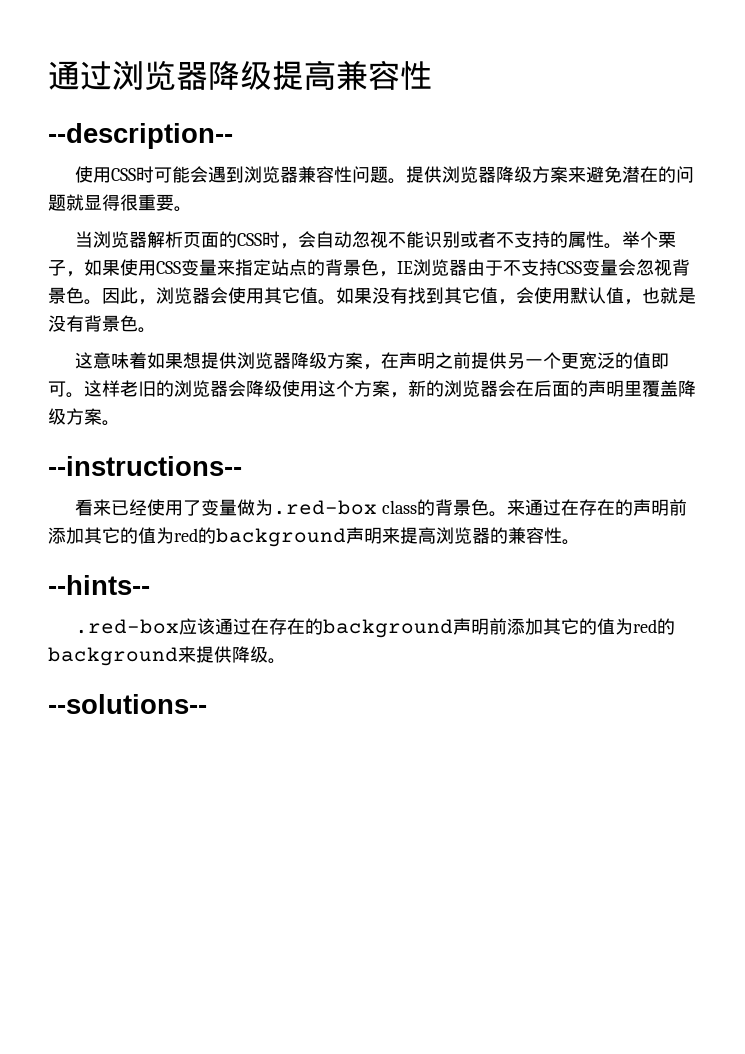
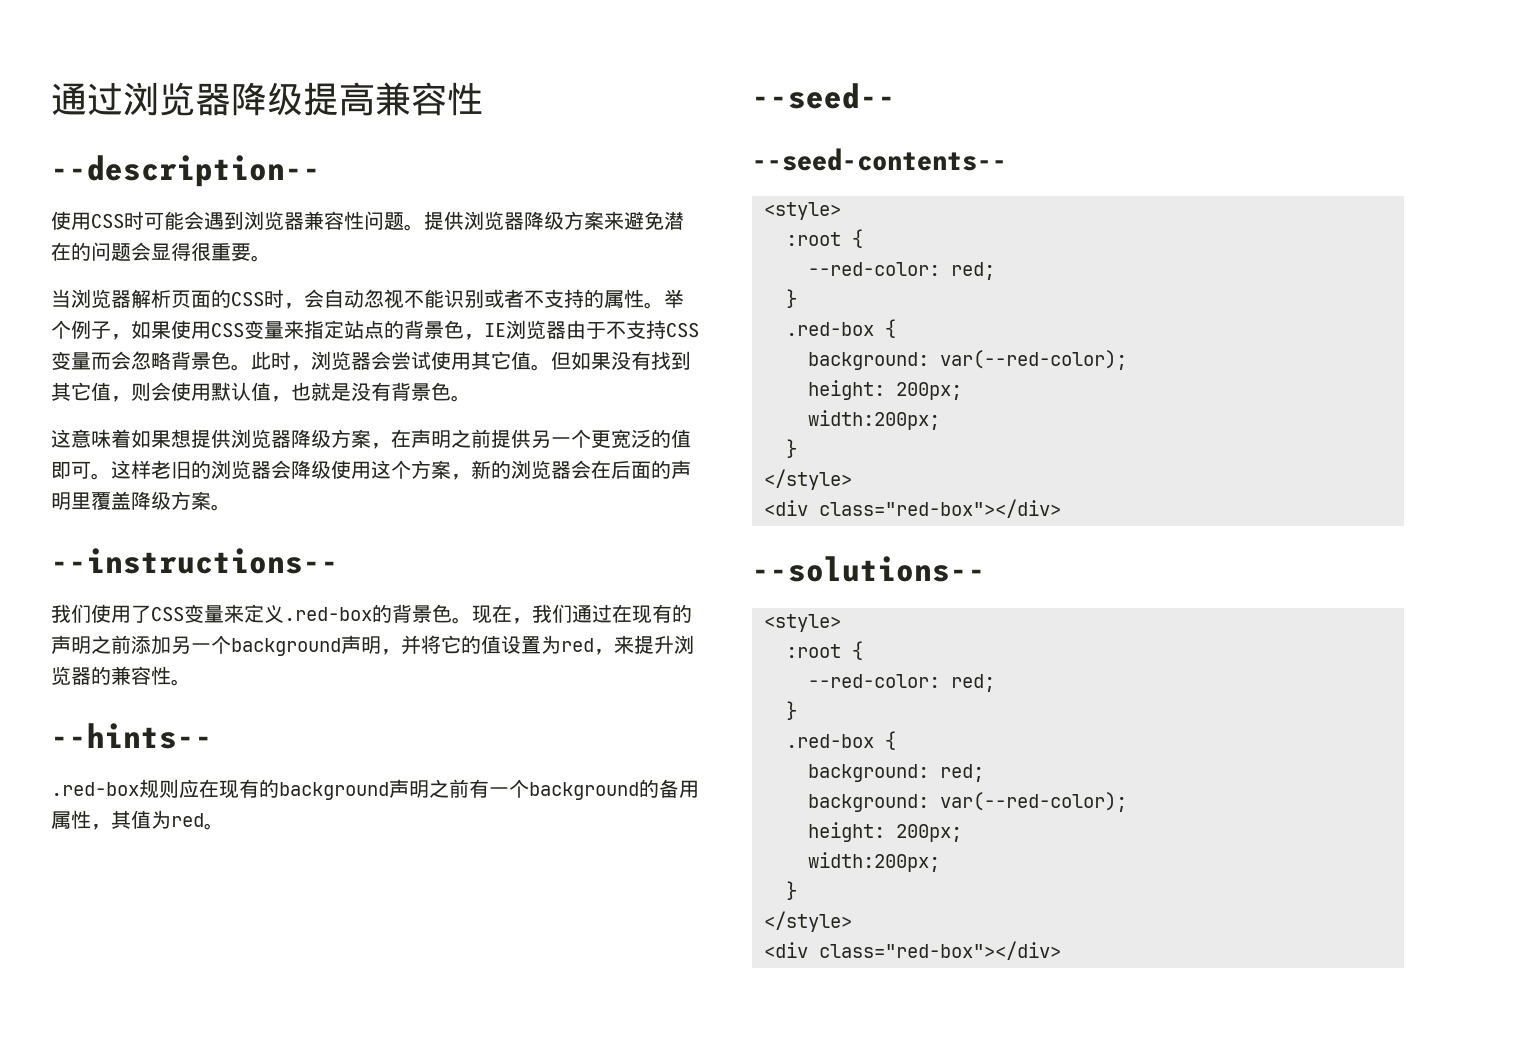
[66,194,84,211] 就 -> [131,242,151,261] 会
[658,231,677,248] 栗 -> [71,320,91,339] 例
[618,259,690,276] [48,287,138,305] 会忽视背景色。因此 -> [91,351,291,371] 而会忽略背景色。此时
(228, 295) none -> [391,351,431,370] 尝试
(336, 302) none -> [551,351,571,370] 但
(516, 302) none -> [131,382,151,401] 则
[75,499,688,517] [48,527,436,547] 看来已经使用了变量做为.red-box class的背景色。来通过在存在的声明前添加其它的值为red的background声明来提高 -> [51,604,692,624] [51,635,674,656] 我们使用了CSS变量来定义.red-box的背景色。现在，我们通过在现有的声明之前添加另一个background声明，并将它的值设置为red，来提升
[179,618,676,638] [48,646,286,666] [48,694,207,714] 应该通过在存在的background声明前添加其它的值为red的background来提供降级。 // --solutions-- -> [139,779,699,800] [51,810,224,830] [752,83,896,109] [752,148,1007,171] [764,202,841,220] [786,229,863,248] [808,262,995,280] [786,289,797,308] [786,319,896,338] [808,350,1127,370] [808,380,962,400] [808,410,940,430] [786,439,797,458] [764,469,852,490] [764,499,1061,518] [752,556,986,582] [764,614,841,632] [786,641,863,660] [808,674,995,692] [786,701,797,720] [786,731,896,750] [808,764,984,782] [808,792,1127,812] [808,822,962,842] [808,852,940,872] [786,881,797,900] [764,911,852,932] [764,941,1061,960] 规则应在现有的background声明之前有一个background的备用属性，其值为red。 // --seed-- // --seed-contents-- // <style> // :root { // --red-color: red; // } // .red-box { // background: var(--red-color); // height: 200px; // width:200px; // } // </style> // <div class="red-box"></div> // --solutions-- // <style> // :root { // --red-color: red; // } // .red-box { // background: red; // background: var(--red-color); // height: 200px; // width:200px; // } // </style> // <div class="red-box"></div>

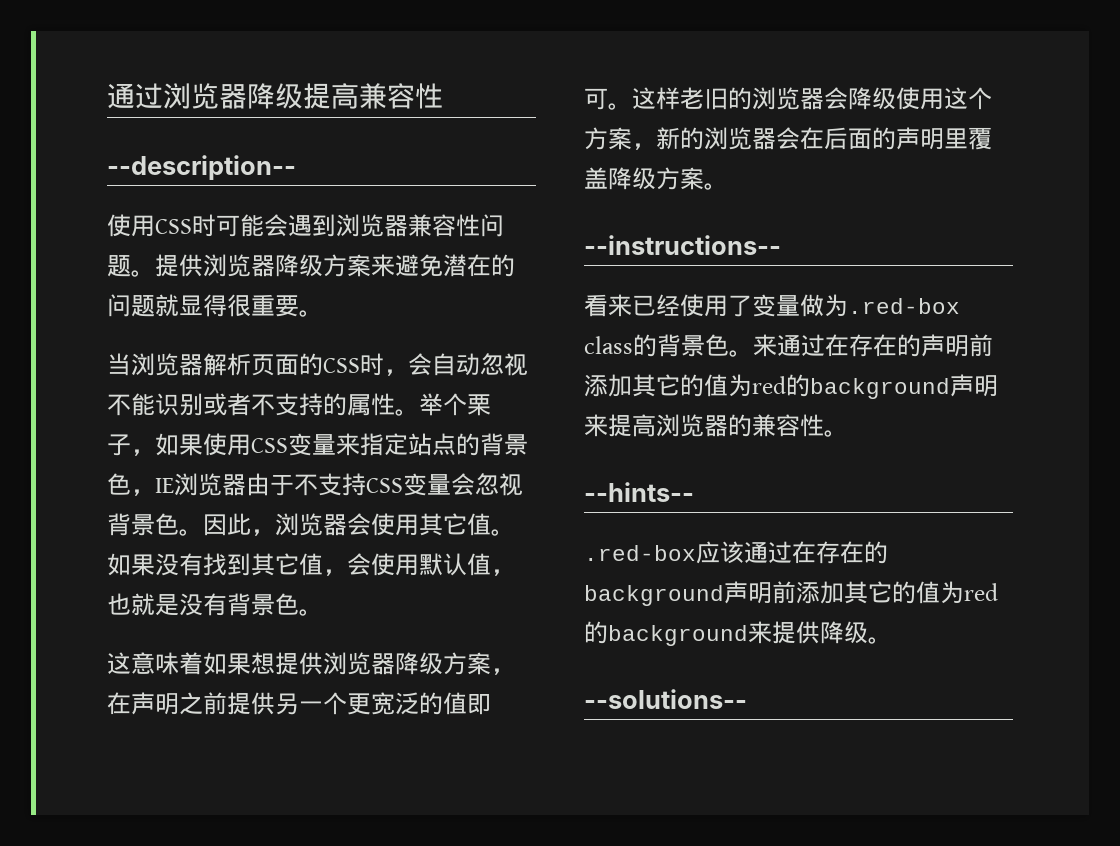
[131,242,151,261] 会 -> [155,294,179,317] 就
[71,320,91,339] 例 -> [467,394,491,416] 栗
[91,351,291,371] 而会忽略背景色。此时 -> [451,473,523,496] [107,513,251,536] 会忽视背景色。因此
[391,351,431,370] 尝试 -> (371, 524) none
[551,351,571,370] 但 -> (515, 532) none
[131,382,151,401] 则 -> (347, 572) none
[51,604,692,624] [51,635,674,656] 我们使用了CSS变量来定义.red-box的背景色。现在，我们通过在现有的声明之前添加另一个background声明，并将它的值设置为red，来提升 -> [584,294,960,317] [584,334,993,357] [584,374,998,399] [584,414,656,437] 看来已经使用了变量做为.red-box class的背景色。来通过在存在的声明前添加其它的值为red的background声明来提高
[139,779,699,800] [51,810,224,830] [752,83,896,109] [752,148,1007,171] [764,202,841,220] [786,229,863,248] [808,262,995,280] [786,289,797,308] [786,319,896,338] [808,350,1127,370] [808,380,962,400] [808,410,940,430] [786,439,797,458] [764,469,852,490] [764,499,1061,518] [752,556,986,582] [764,614,841,632] [786,641,863,660] [808,674,995,692] [786,701,797,720] [786,731,896,750] [808,764,984,782] [808,792,1127,812] [808,822,962,842] [808,852,940,872] [786,881,797,900] [764,911,852,932] [764,941,1061,960] 规则应在现有的background声明之前有一个background的备用属性，其值为red。 // --seed-- // --seed-contents-- // <style> // :root { // --red-color: red; // } // .red-box { // background: var(--red-color); // height: 200px; // width:200px; // } // </style> // <div class="red-box"></div> // --solutions-- // <style> // :root { // --red-color: red; // } // .red-box { // background: red; // background: var(--red-color); // height: 200px; // width:200px; // } // </style> // <div class="red-box"></div> -> [696,541,888,564] [584,581,998,606] [584,621,892,646] [584,689,747,709] 应该通过在存在的background声明前添加其它的值为red的background来提供降级。 // --solutions--

